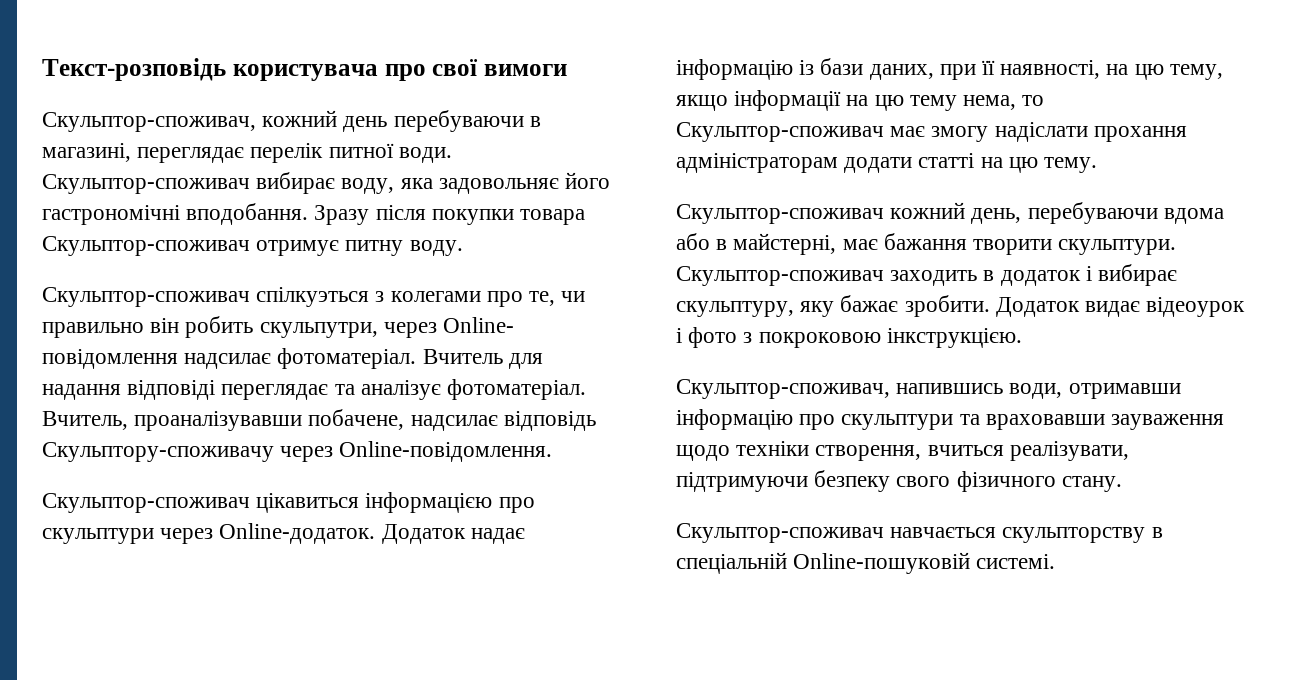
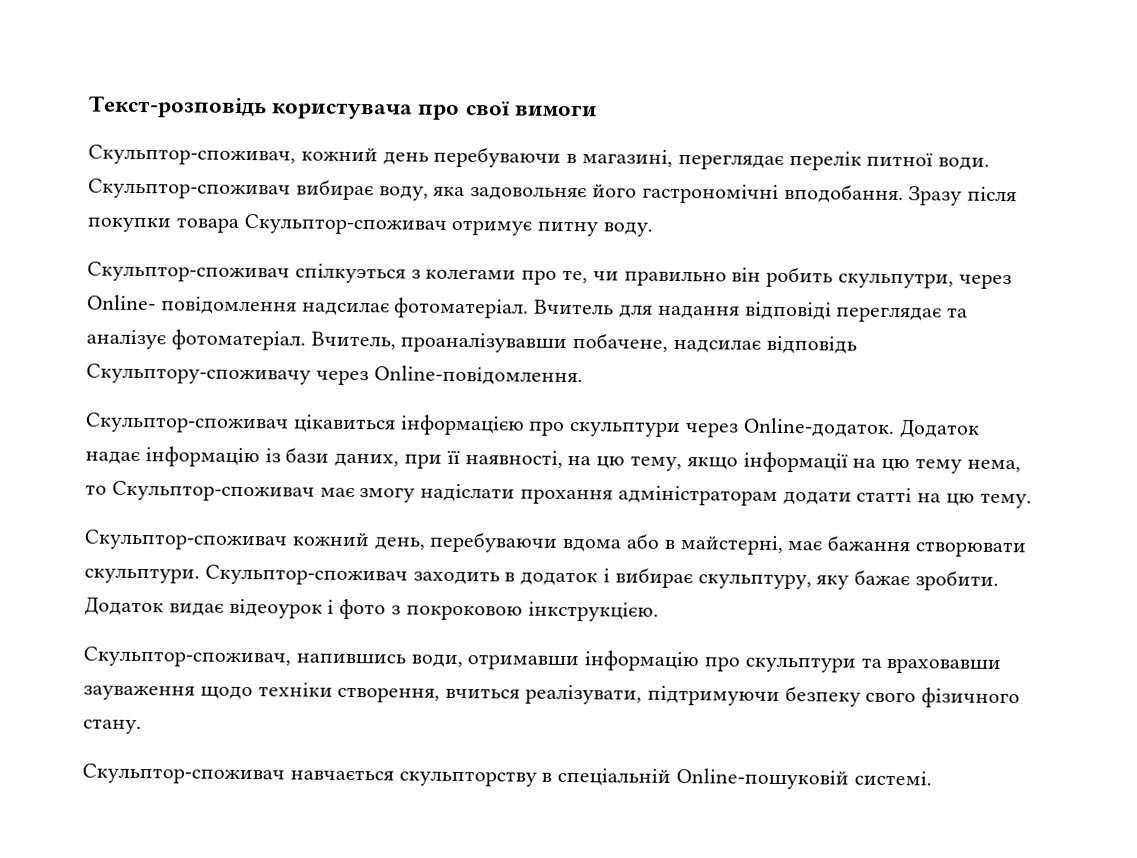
[973,239,1053,255] творити -> [915,541,1027,558] створювати

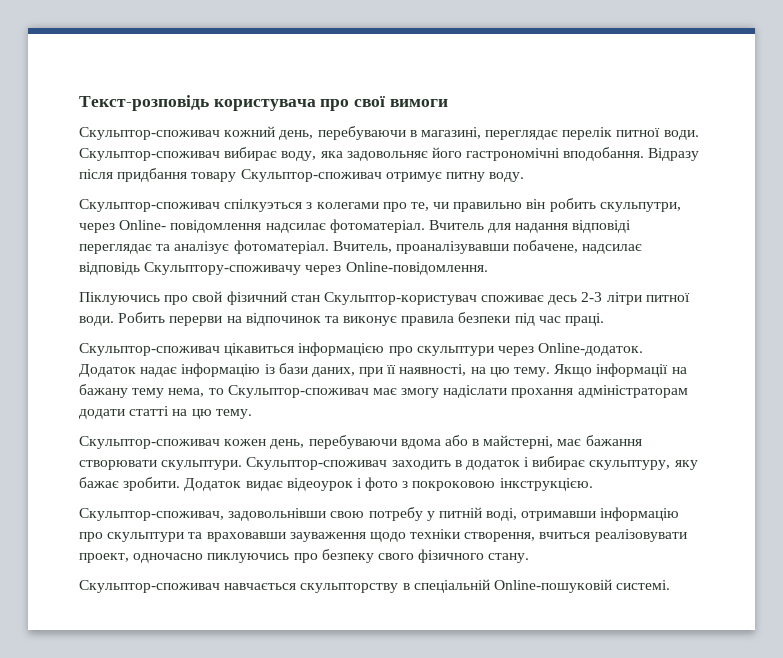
[88,144,429,166] Скульптор-споживач, кожний день -> [79,126,314,140] Скульптор-споживач кожний день,
[908,186,1018,206] [87,217,239,233] Зразу після покупки товара -> [648,148,700,161] [79,168,237,182] Відразу після придбання товару
(583, 375) none -> [79,291,690,305] [79,312,605,326] // Піклуючись про свой фізичний стан Скульптор-користувач споживає десь 2-3 літри питної води. Робить перерви на відпочинок та виконує правила безпеки під час праці.
[630,455,738,472] тему, якщо -> [514,364,593,377] тему. Якщо
[881,458,911,472] цю -> [79,384,128,398] бажану
[291,532,370,547] кожний -> [224,439,267,446] кожен
[295,653,463,668] напившись води, -> [228,507,518,521] задовольнівши свою потребу у питній воді,
[525,684,780,706] реалізувати, підтримуючи -> [594,529,687,542] [79,553,318,563] реалізовувати проект, одночасно пиклуючись про

